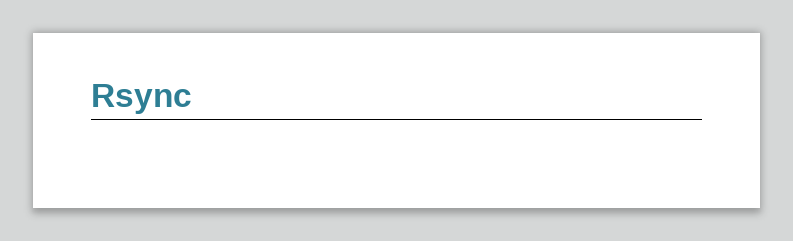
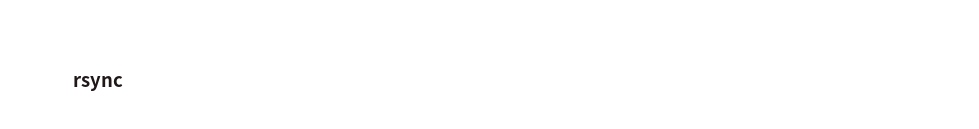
[91,84,192,114] Rsync -> [73,76,123,91] rsync

